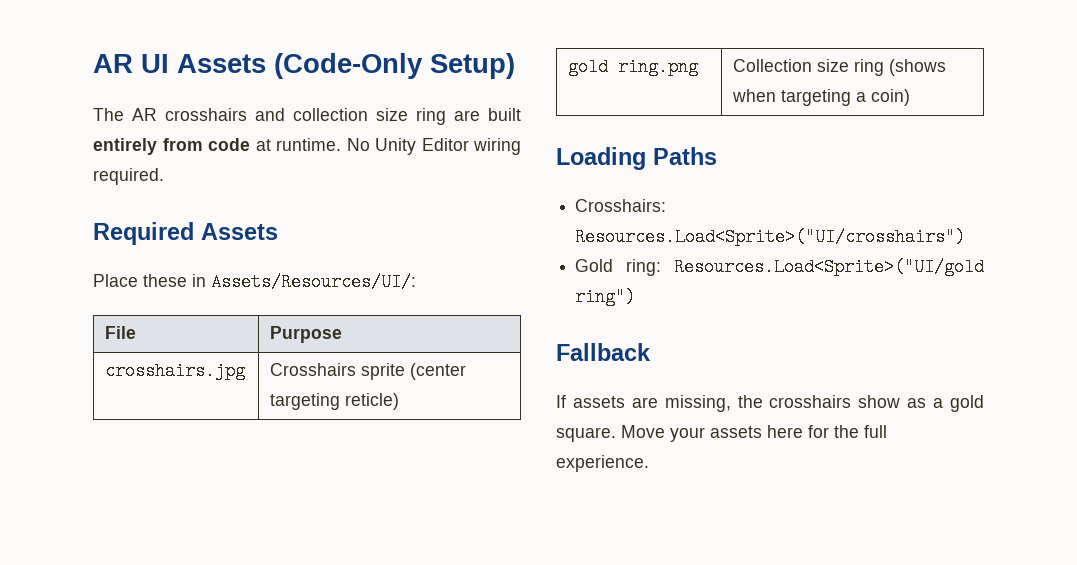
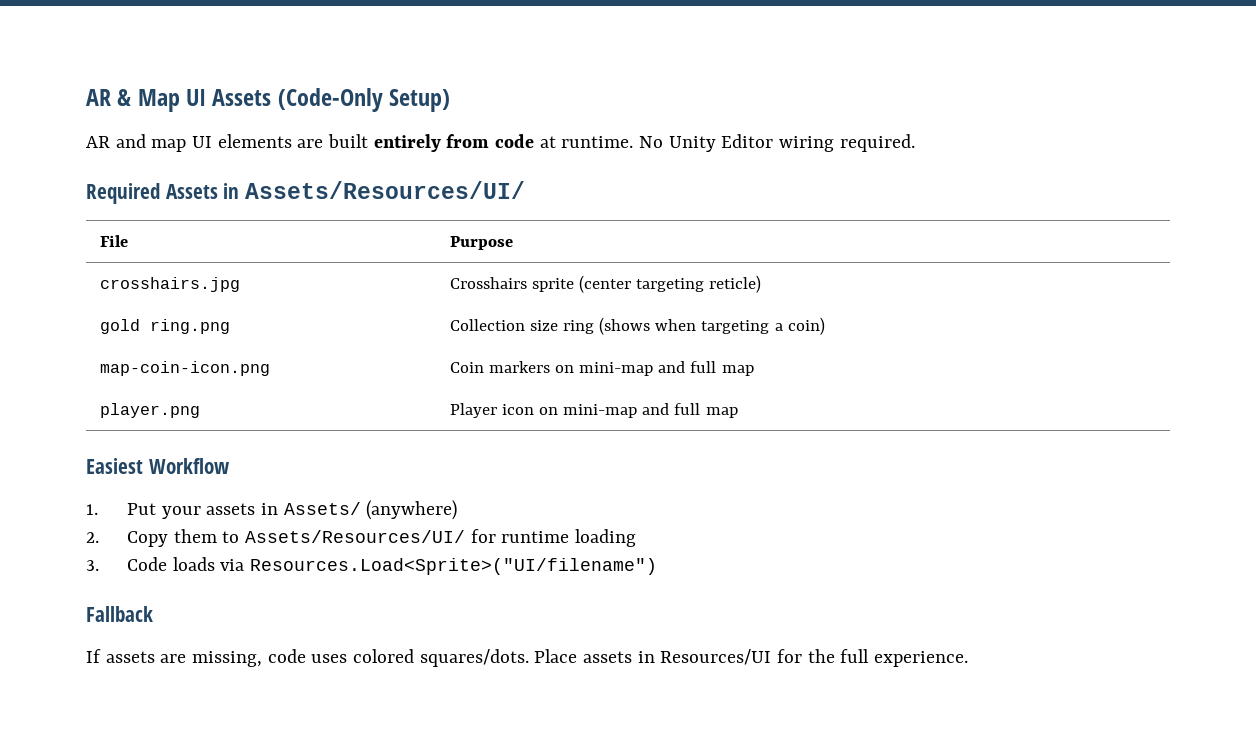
[93,54,133,73] AR -> [86,89,180,112] AR & Map
[93,108,446,125] The AR crosshairs and collection size ring -> [86,134,292,152] AR and map UI elements
[93,273,416,291] // Place these in Assets/Resources/UI/: -> [223,181,526,199] in Assets/Resources/UI/
[556,147,717,170] [575,199,667,212] [575,228,966,246] [575,258,984,276] [575,288,636,306] // Loading Paths // Crosshairs: Resources.Load<Sprite>("UI/crosshairs") // Gold ring: Resources.Load<Sprite>("UI/gold ring") -> [99,361,270,376] [449,361,754,376] [99,403,200,418] [449,403,738,418] [86,458,229,474] [86,500,458,520] [86,529,637,547] [86,557,658,575] // map-coin-icon.png | Coin markers on mini-map and full map // player.png | Player icon on mini-map and full map // Easiest Workflow // 1. Put your assets in Assets/ (anywhere) // 2. Copy them to Assets/Resources/UI/ for runtime loading // 3. Code loads via Resources.Load<Sprite>("UI/filename")
[737,395,985,412] [556,425,803,442] the crosshairs show as a gold square. Move your assets here -> [267,649,772,667] code uses colored squares/dots. Place assets in Resources/UI

